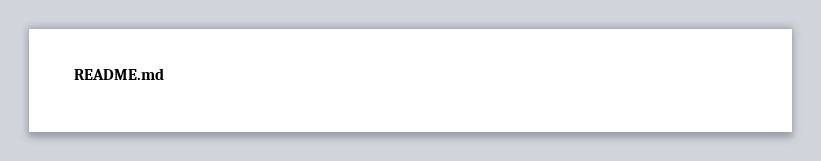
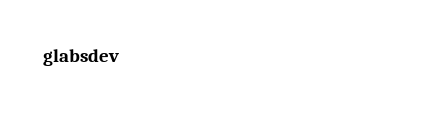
[74,68,164,80] README.md -> [43,49,119,66] glabsdev

